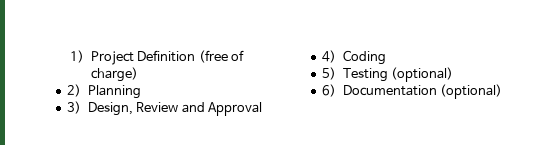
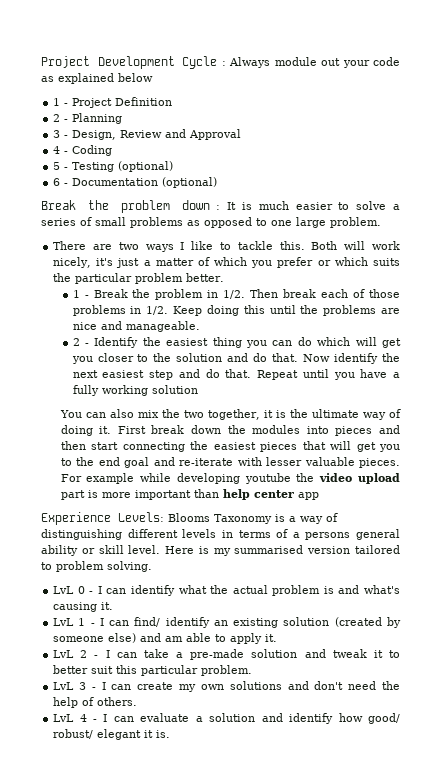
[70,50,245,65] [90,67,138,82] [67,84,82,97] 1) Project Definition (free of charge) // 2) -> [41,56,401,69] [41,73,153,84] [53,97,173,108] [53,114,69,122] Project Development Cycle : Always module out your code as explained below // 1 - Project Definition // 2 -
[67,101,82,114] 3) -> [53,130,69,138] 3 -
[322,50,337,63] 4) -> [53,146,69,154] 4 -
[322,67,337,80] 5) -> [53,162,69,170] 5 -
[322,84,337,97] 6) -> [53,178,69,186] 6 -
(503, 91) none -> [41,200,400,213] [41,217,381,228] [53,241,401,252] [53,257,400,268] [53,273,225,284] [72,289,400,300] [72,305,401,316] [72,321,200,332] [72,337,401,348] [71,353,401,364] [72,369,400,380] [72,385,198,396] [59,409,401,420] [60,425,401,436] [60,441,400,452] [60,457,400,468] [60,473,400,484] [60,489,319,500] [41,512,338,525] [41,529,400,540] [41,545,400,556] [41,561,152,572] [53,585,400,596] [53,602,114,612] [53,617,401,628] [53,633,278,644] [53,649,400,660] [53,665,253,676] [53,681,400,692] [53,697,138,708] [53,713,400,724] [53,729,171,740] // Break the problem down : It is much easier to solve a series of small problems as opposed to one large problem. // There are two ways I like to tackle this. Both will work nicely, it's just a matter of which you prefer or which suits the particular problem better. // 1 - Break the problem in 1/2. Then break each of those problems in 1/2. Keep doing this until the problems are nice and manageable. // 2 - Identify the easiest thing you can do which will get you closer to the solution and do that. Now identify the next easiest step and do that. Repeat until you have a fully working solution // You can also mix the two together, it is the ultimate way of doing it. First break down the modules into pieces and then start connecting the easiest pieces that will get you to the end goal and re-iterate with lesser valuable pieces. For example while developing youtube the video upload part is more important than help center app // Experience Levels: Blooms Taxonomy is a way of distinguishing different levels in terms of a persons general ability or skill level. Here is my summarised version tailored to problem solving. // LvL 0 - I can identify what the actual problem is and what's causing it. // LvL 1 - I can find/ identify an existing solution (created by someone else) and am able to apply it. // LvL 2 - I can take a pre-made solution and tweak it to better suit this particular problem. // LvL 3 - I can create my own solutions and don't need the help of others. // LvL 4 - I can evaluate a solution and identify how good/ robust/ elegant it is.

